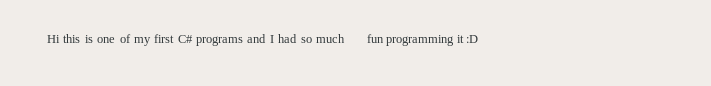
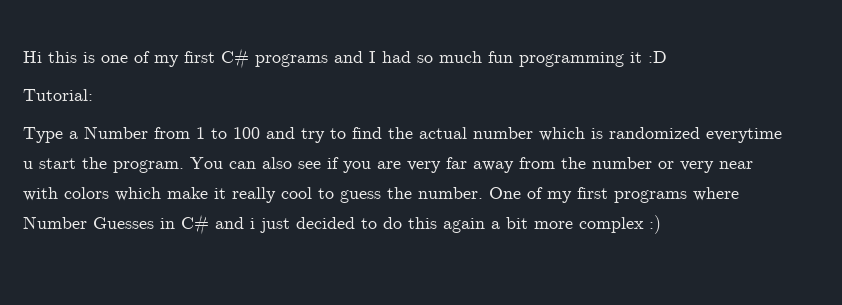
(479, 39) none -> [23,89,93,101] [23,126,782,143] [23,157,753,173] [23,187,739,203] [23,214,661,235] // Tutorial: // Type a Number from 1 to 100 and try to find the actual number which is randomized everytime u start the program. You can also see if you are very far away from the number or very near with colors which make it really cool to guess the number. One of my first programs where Number Guesses in C# and i just decided to do this again a bit more complex :)

